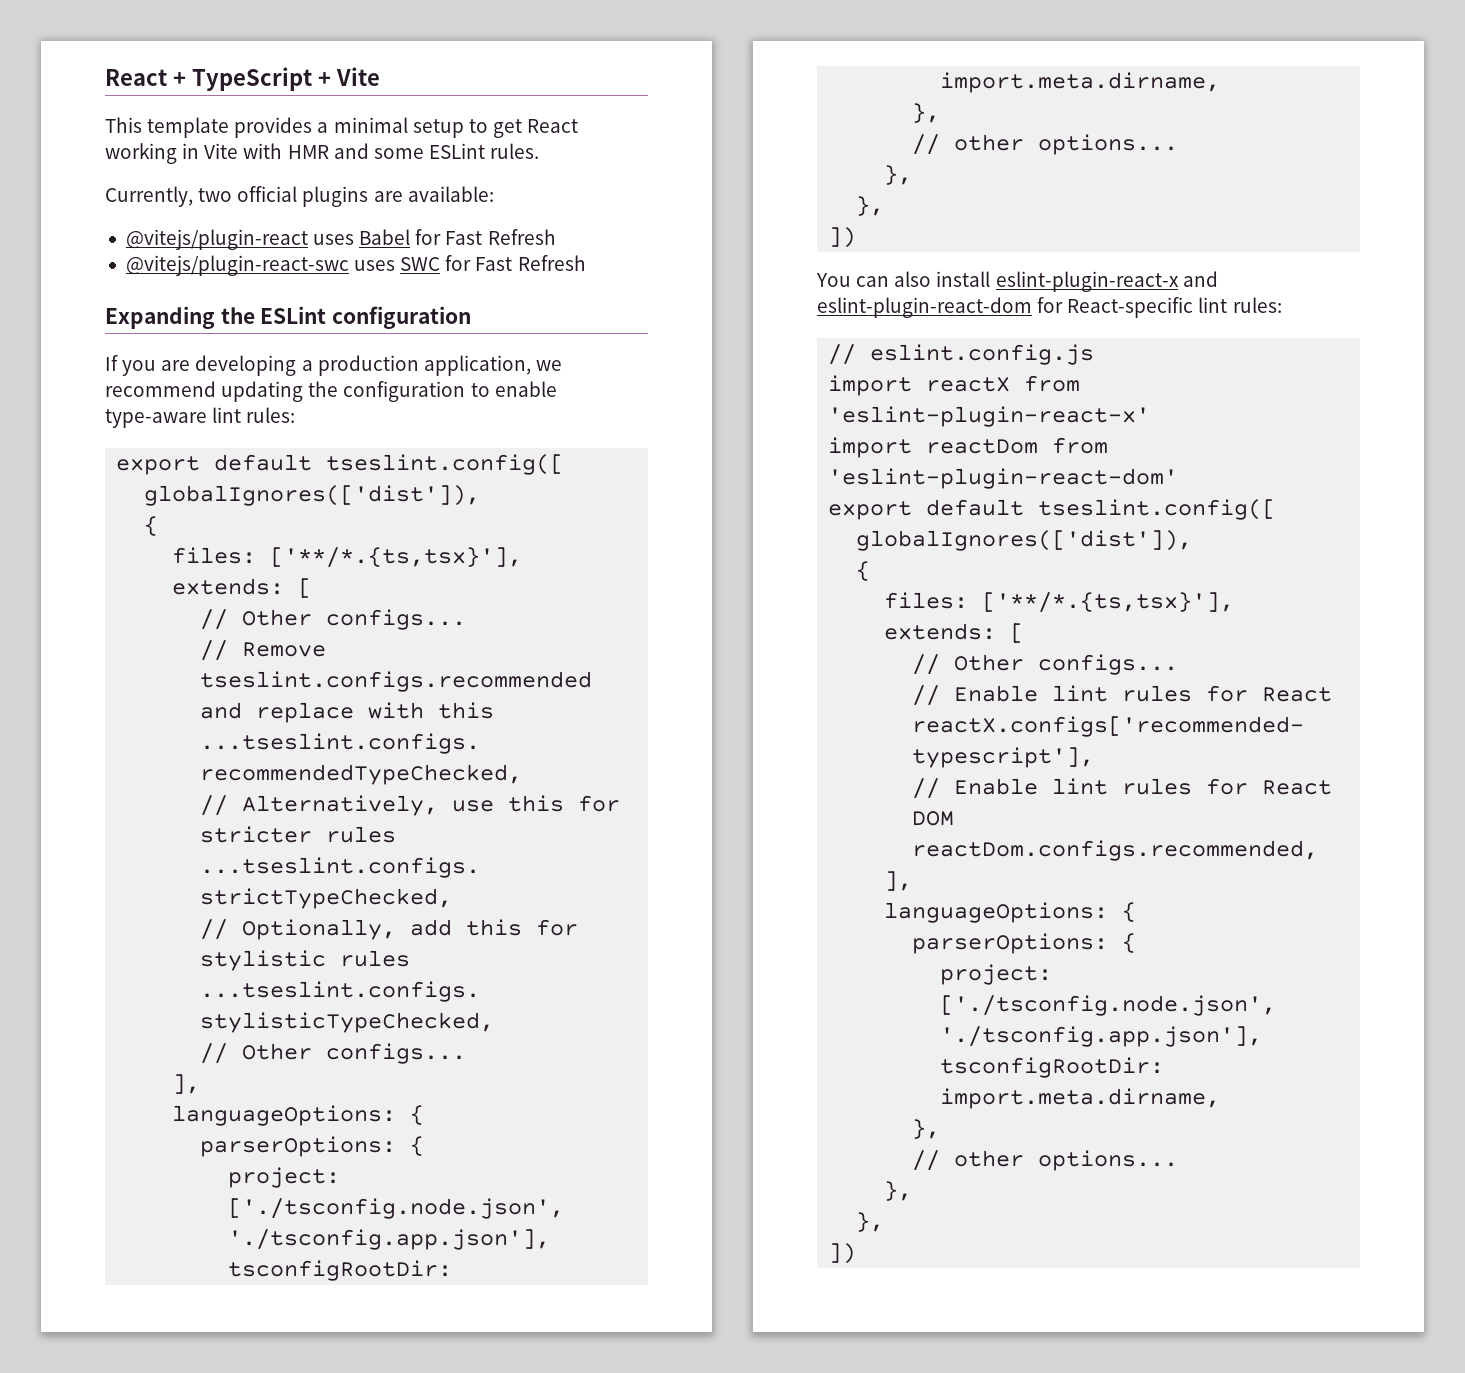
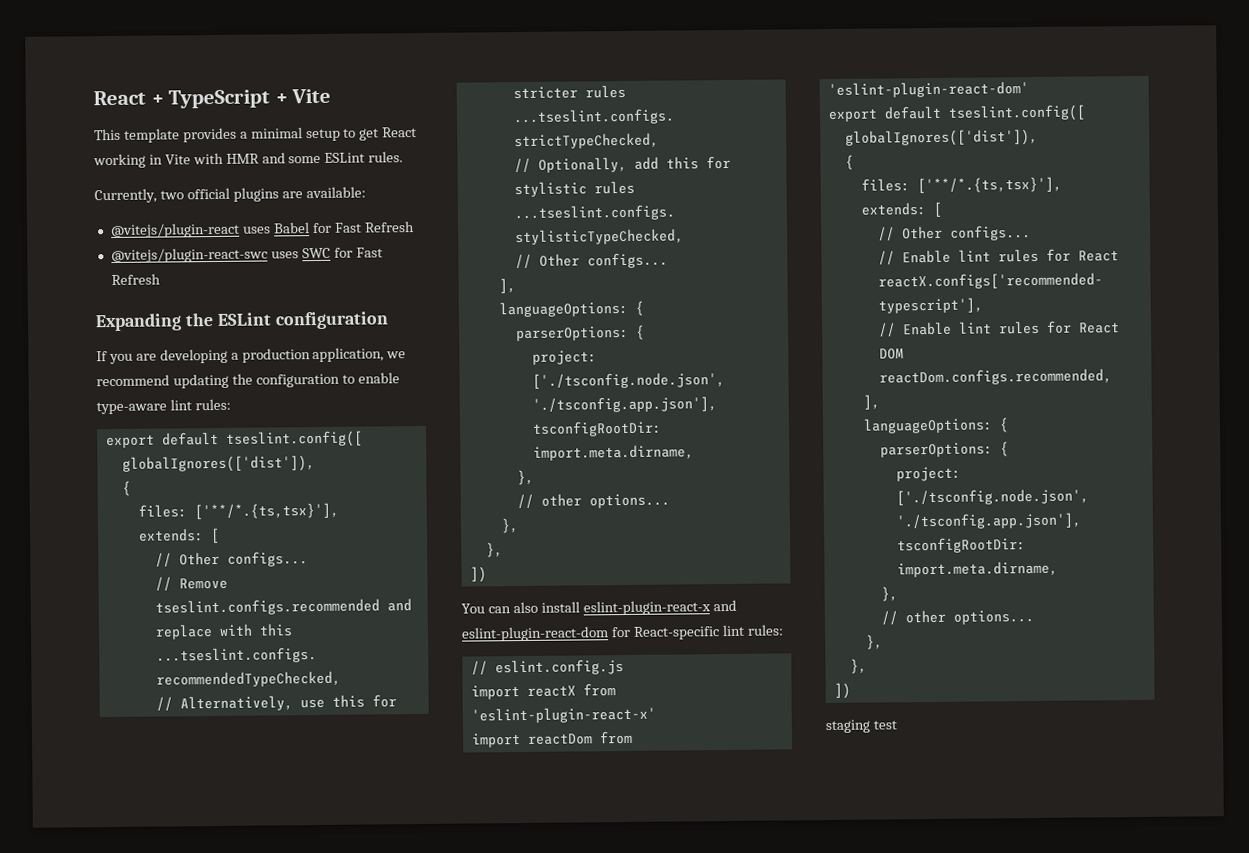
(857, 1253) none -> [825,719,897,734] // staging test

